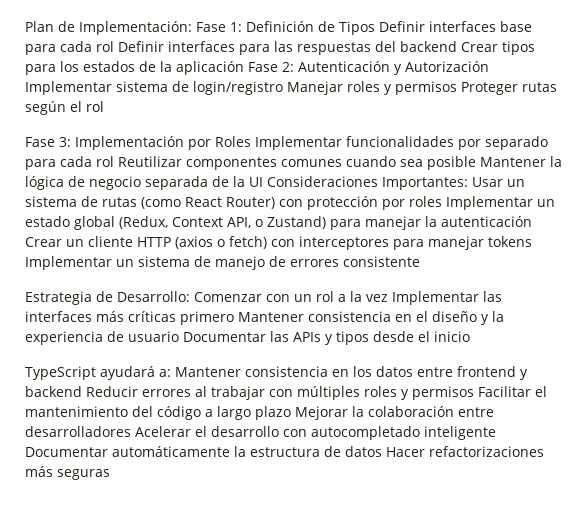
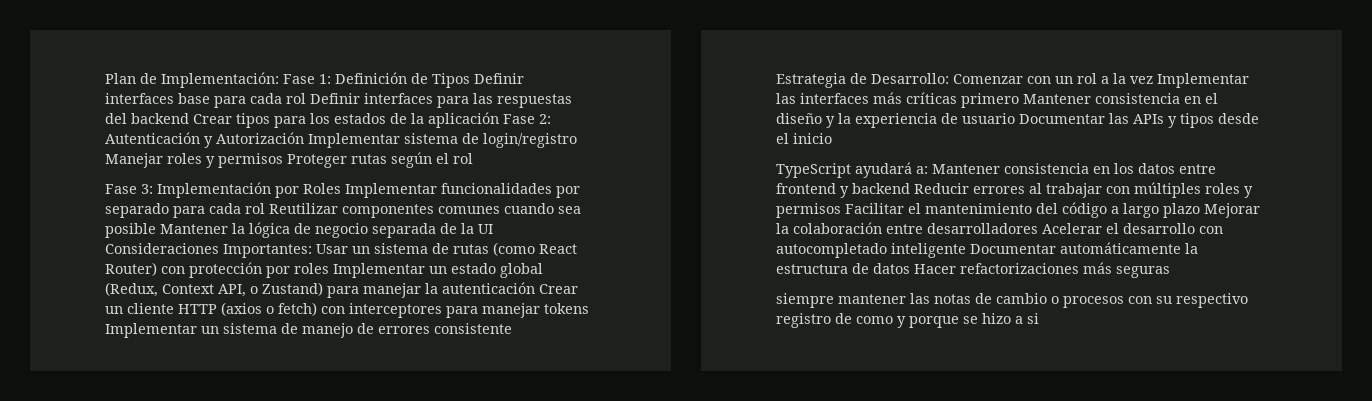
(110, 474) none -> [776,293,1248,308] [776,313,1039,328] // siempre mantener las notas de cambio o procesos con su respectivo registro de como y porque se hizo a si

